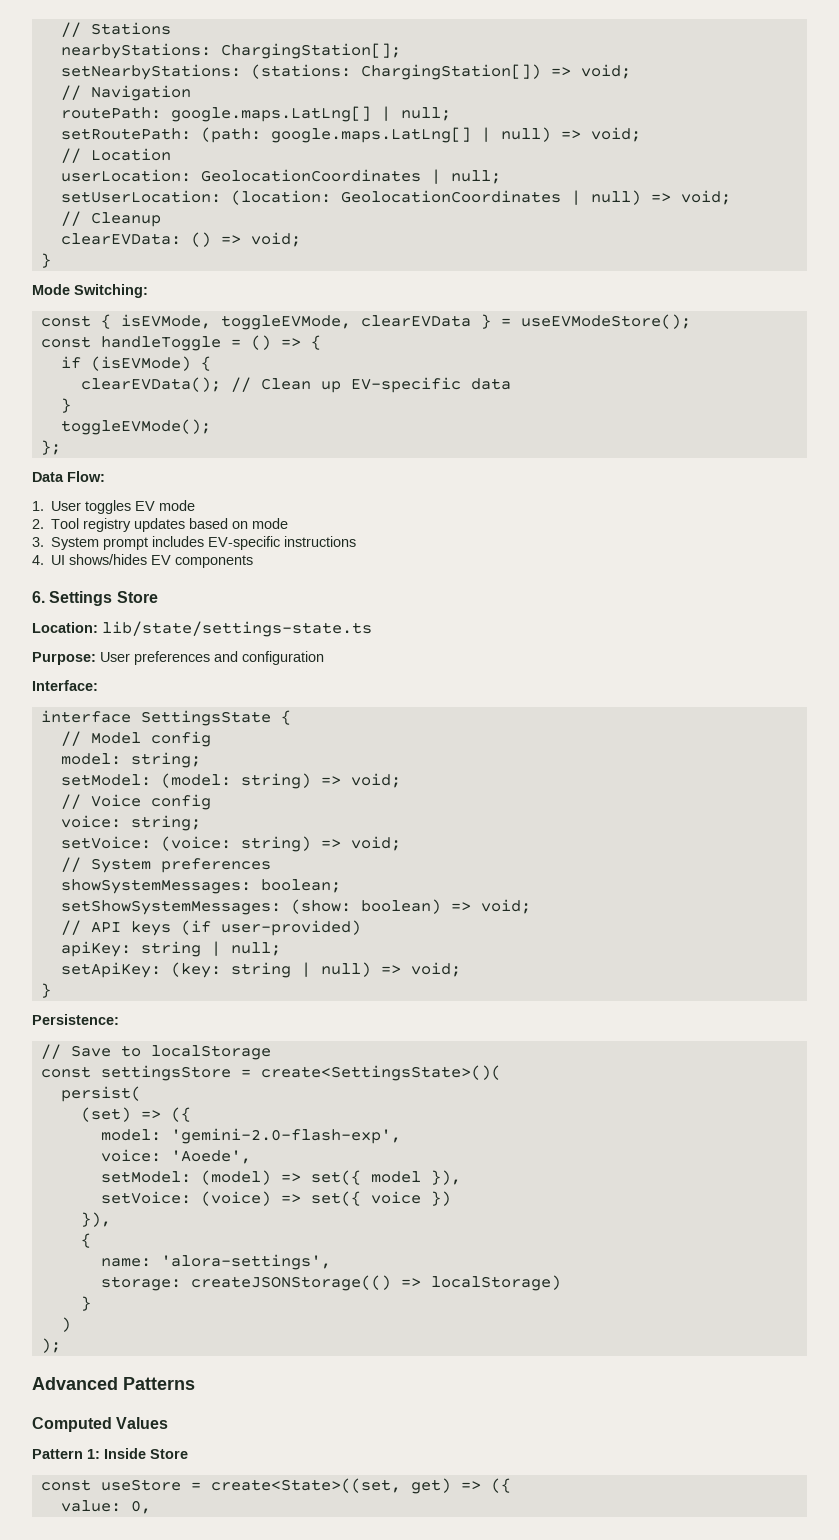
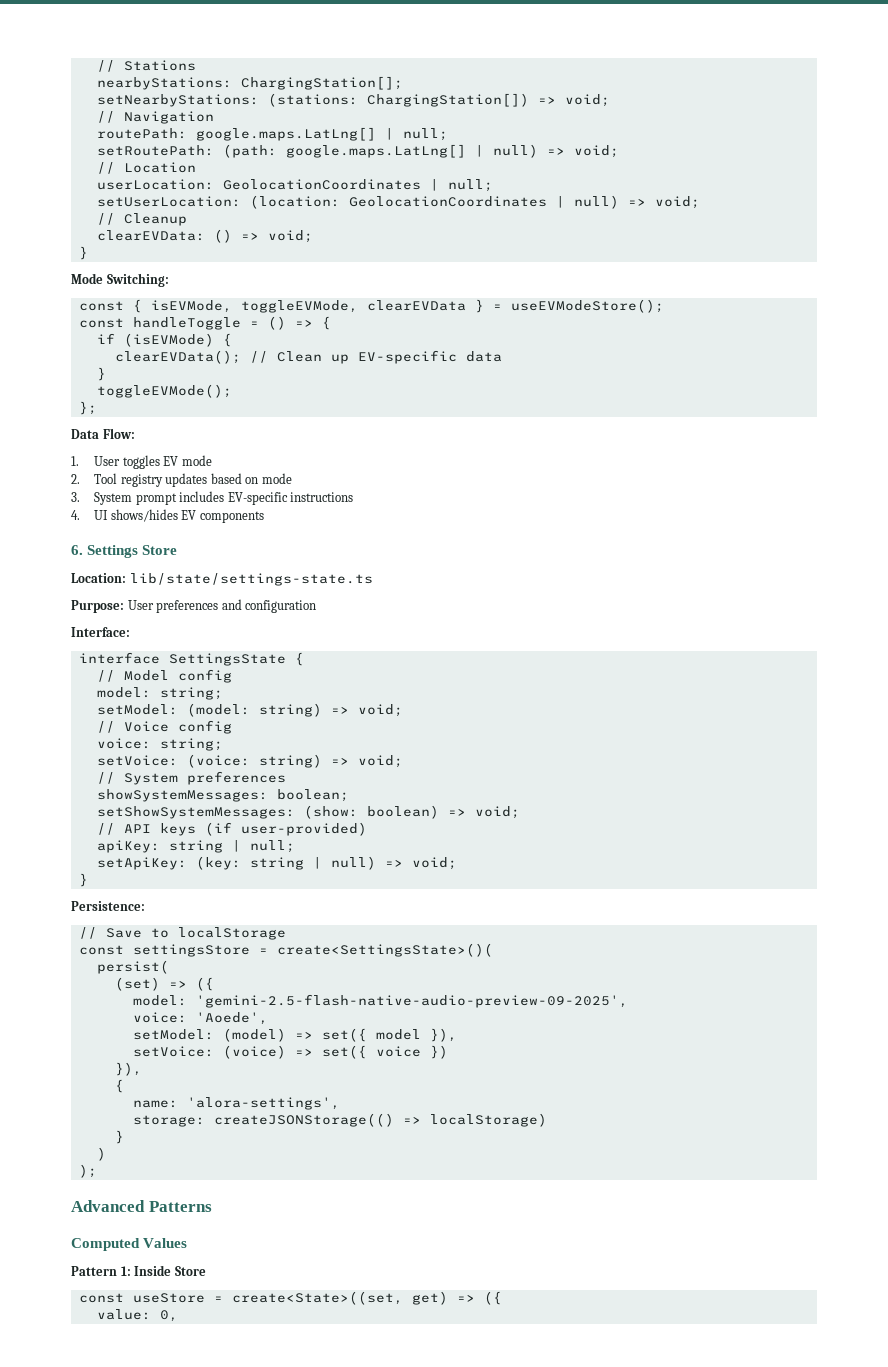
[170,1128,401,1144] 'gemini-2.0-flash-exp', -> [195,994,628,1008] 'gemini-2.5-flash-native-audio-preview-09-2025',

